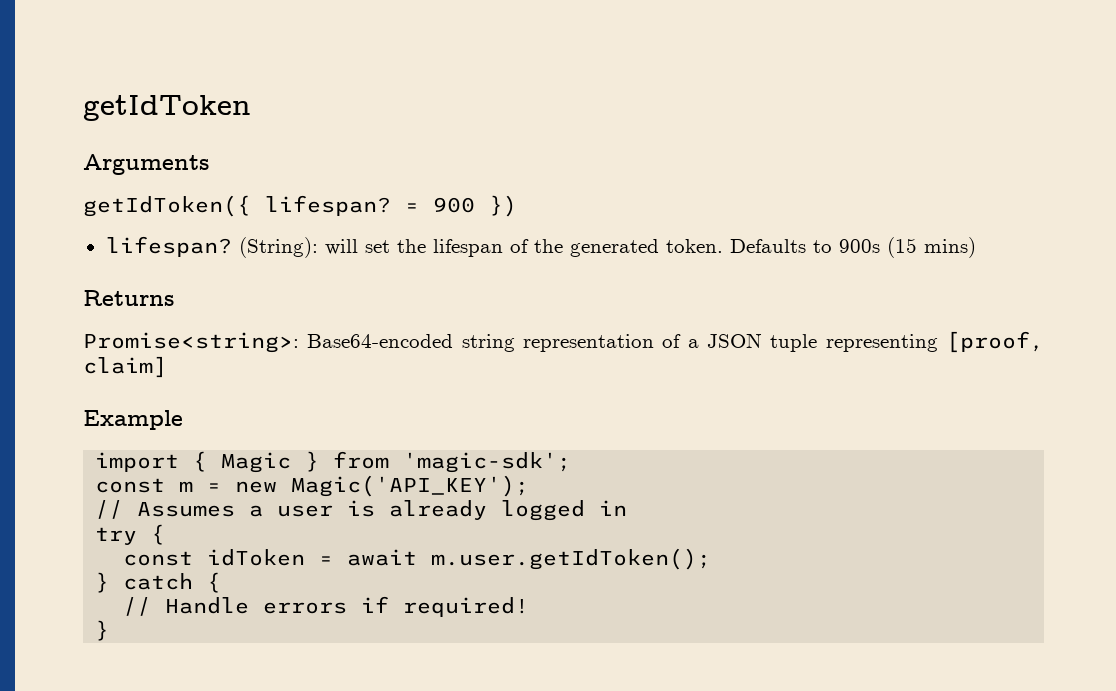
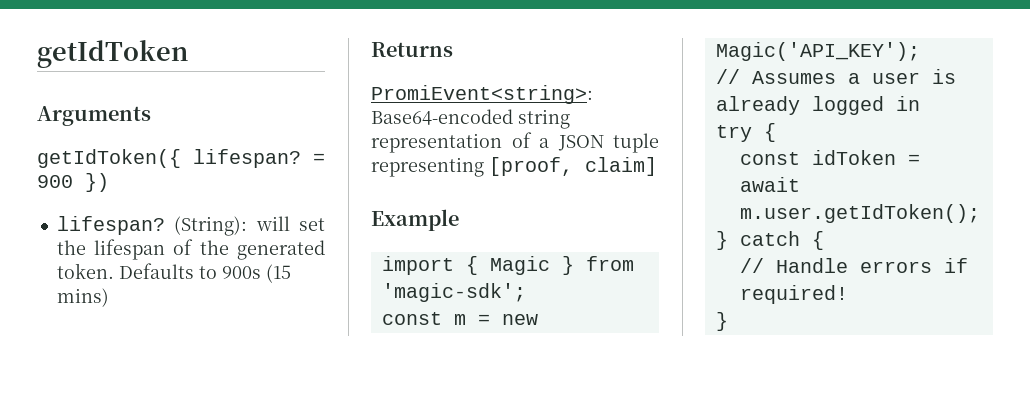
[83,332,299,353] Promise<string>: -> [371,85,593,104] PromiEvent<string>:

